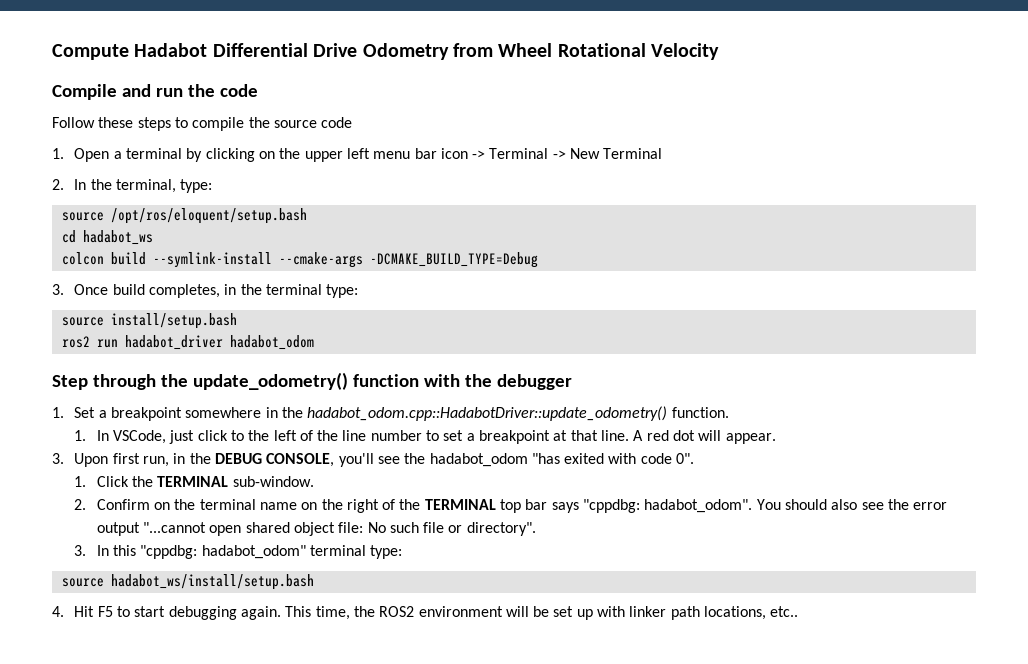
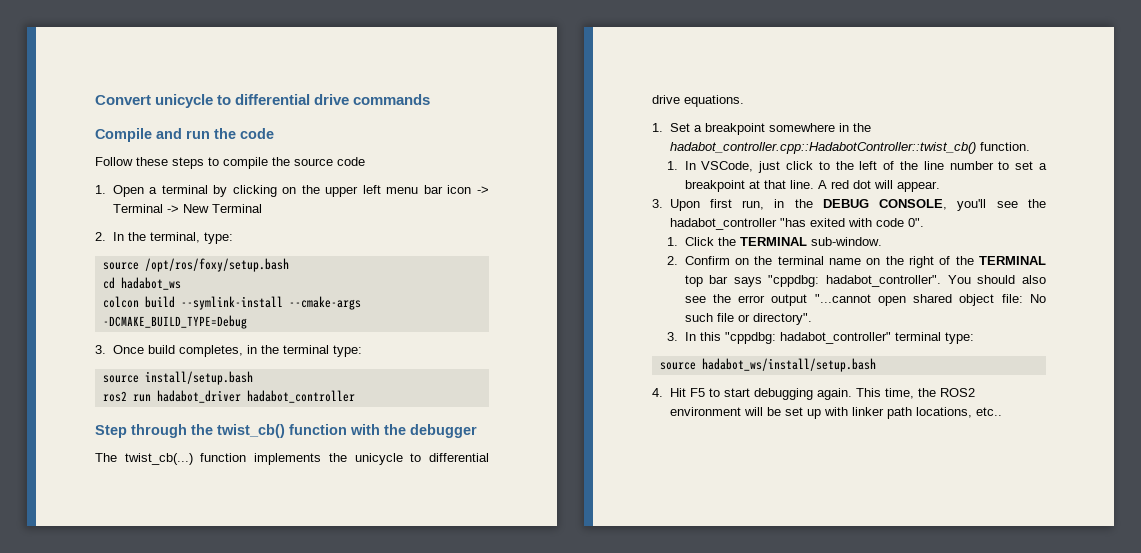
[52,43,720,60] Compute Hadabot Differential Drive Odometry from Wheel Rotational Velocity -> [95,94,431,108] Convert unicycle to differential drive commands
[110,208,307,224] /opt/ros/eloquent/setup.bash -> [144,258,289,272] /opt/ros/foxy/setup.bash
[229,335,314,350] hadabot_odom -> [246,390,355,403] hadabot_controller
[192,372,348,390] update_odometry() -> [217,424,285,438] twist_cb()
(572, 382) none -> [95,453,490,465] [652,95,744,107] // The twist_cb(...) function implements the unicycle to differential drive equations.
[307,406,668,421] hadabot_odom.cpp::HadabotDriver::update_odometry() -> [669,142,976,154] hadabot_controller.cpp::HadabotController::twist_cb()
[429,453,528,467] hadabot_odom -> [669,218,777,230] hadabot_controller
[644,499,753,513] hadabot_odom". -> [826,275,942,287] hadabot_controller".
[201,545,306,559] hadabot_odom" -> [779,332,891,344] hadabot_controller"

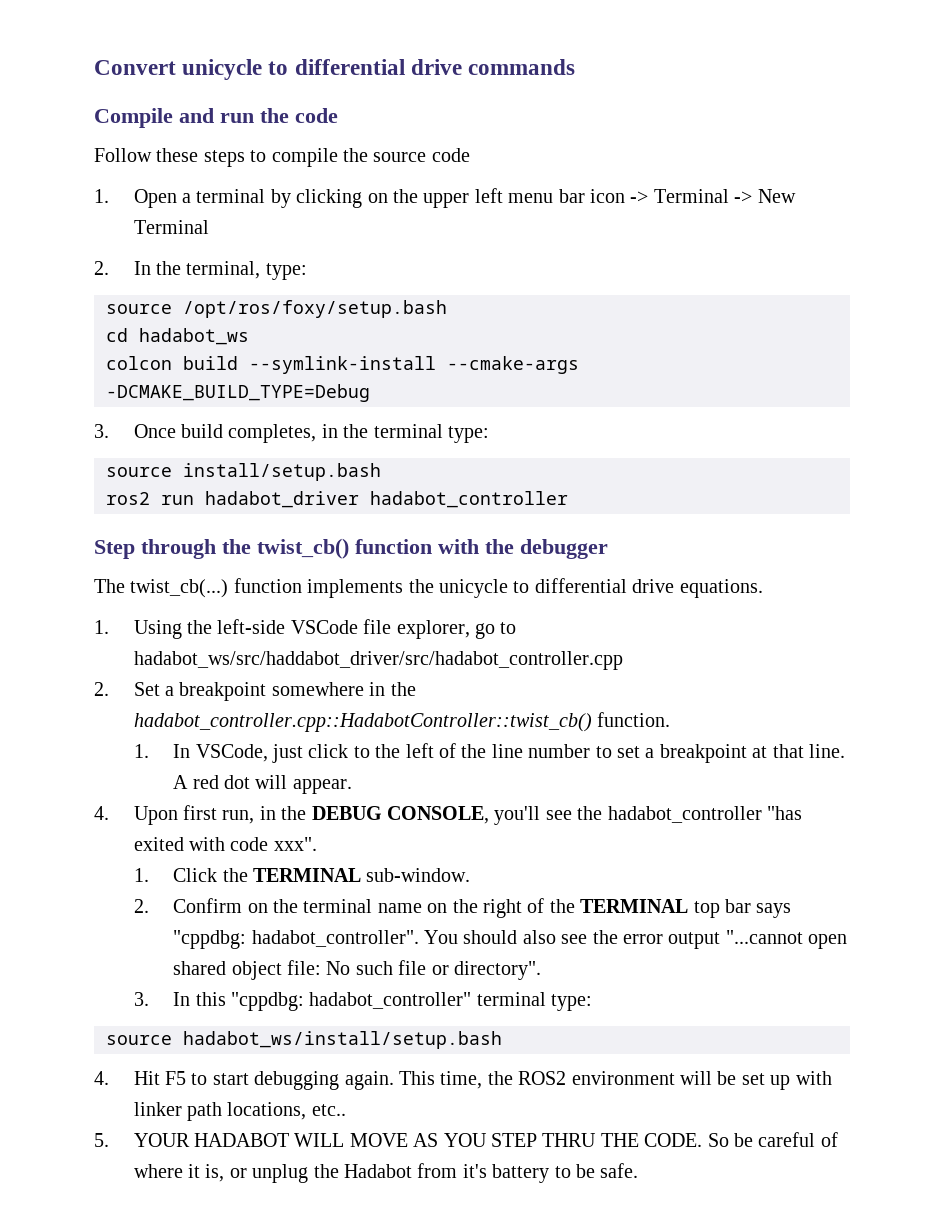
(663, 127) none -> [133,619,517,639] [133,651,623,670] [94,682,109,696] Using the left-side VSCode file explorer, go to hadabot_ws/src/haddabot_driver/src/hadabot_controller.cpp // 2.
[652,199,663,208] 3. -> [94,806,109,820] 4.
[907,218,924,227] 0". -> [273,837,317,851] xxx".
(1002, 411) none -> [94,1132,838,1147] [133,1163,639,1183] // 5. YOUR HADABOT WILL MOVE AS YOU STEP THRU THE CODE. So be careful of where it is, or unplug the Hadabot from it's battery to be safe.

